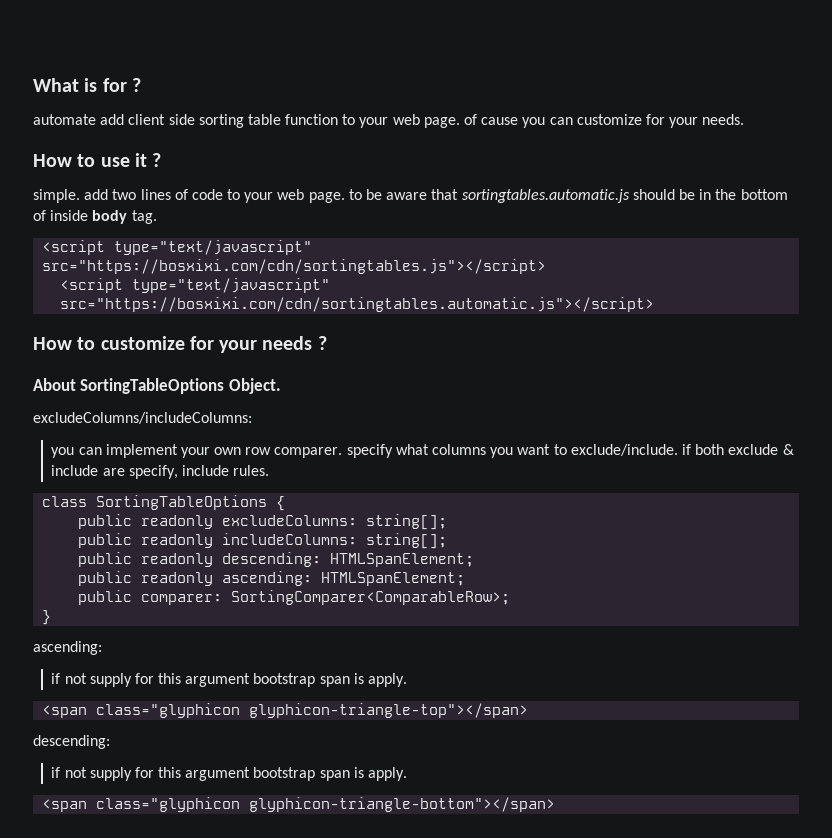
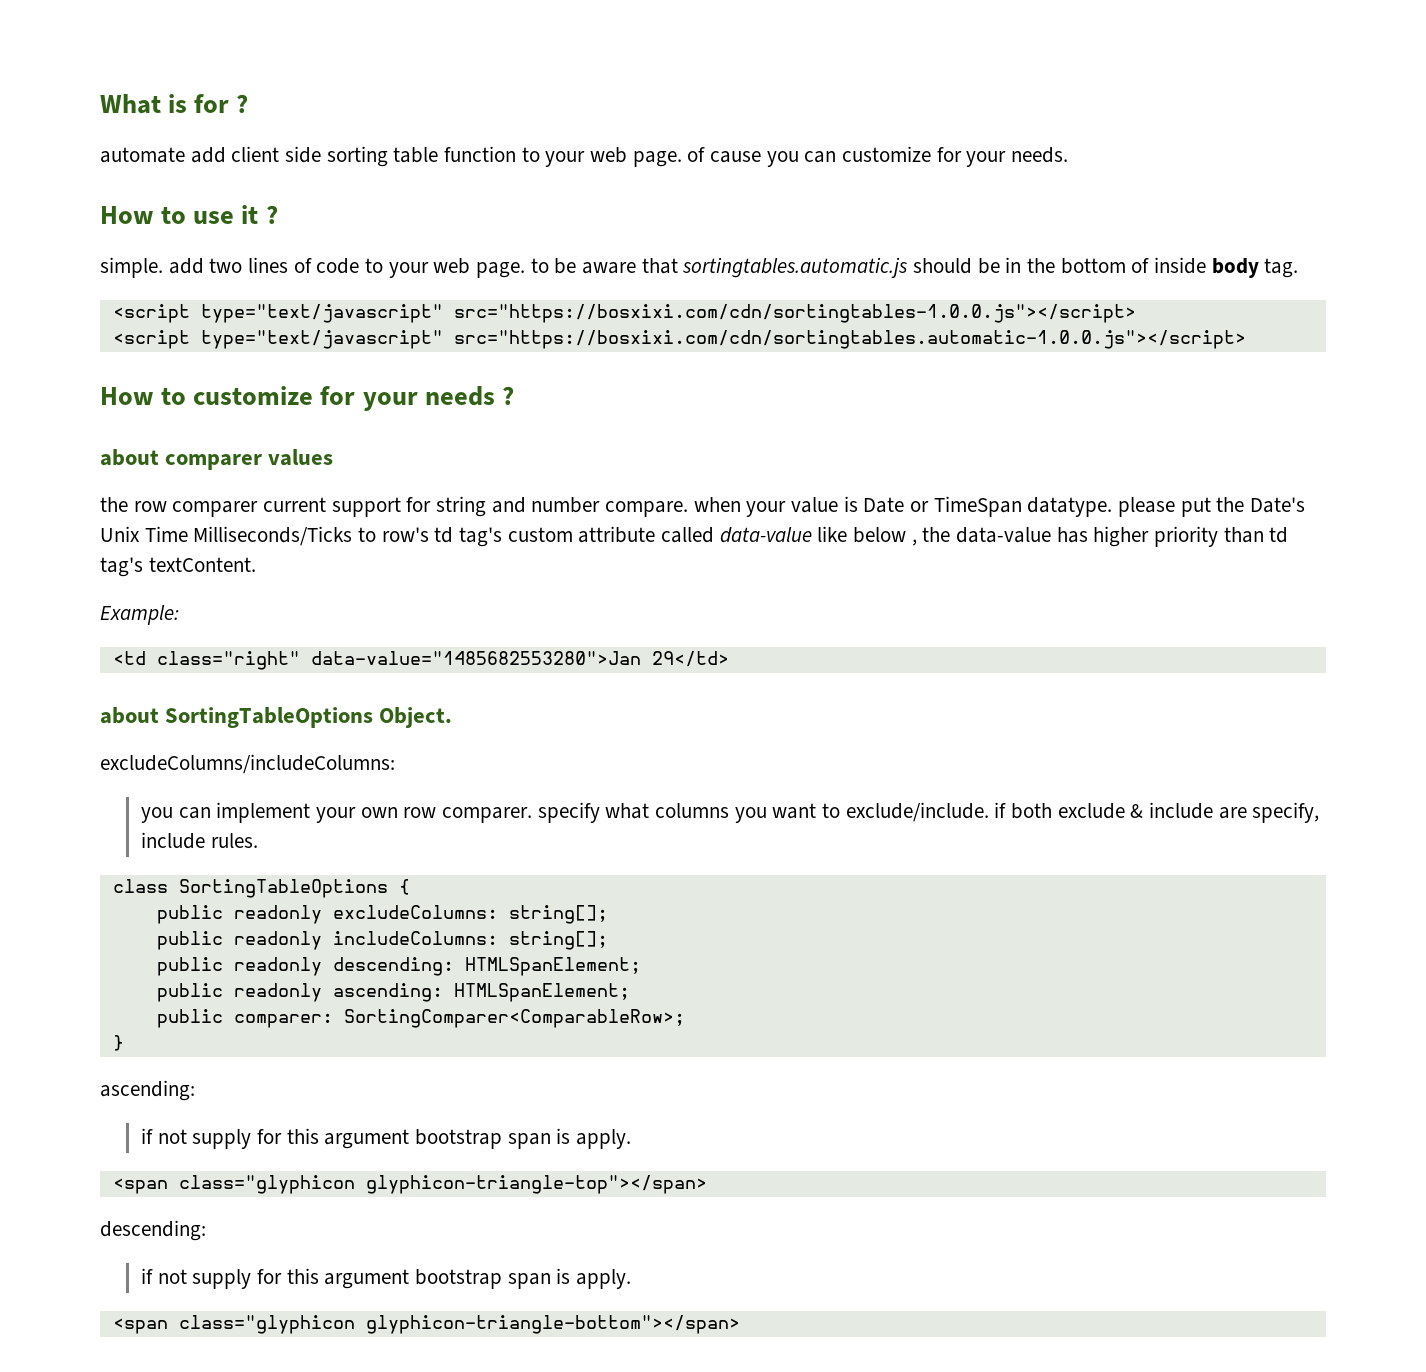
[42,259,547,274] [60,278,331,293] [60,297,655,312] src="https://bosxixi.com/cdn/sortingtables.js"></script> // <script type="text/javascript" src="https://bosxixi.com/cdn/sortingtables.automatic.js"></script> -> [453,304,1136,323] [112,330,1246,349] src="https://bosxixi.com/cdn/sortingtables-1.0.0.js"></script> // <script type="text/javascript" src="https://bosxixi.com/cdn/sortingtables.automatic-1.0.0.js"></script>
[33,378,76,391] About -> [100,449,334,470] [100,496,1306,517] [100,526,1289,547] [100,557,256,577] [100,605,179,625] [112,651,729,670] [100,707,159,724] about comparer values // the row comparer current support for string and number compare. when your value is Date or TimeSpan datatype. please put the Date's Unix Time Milliseconds/Ticks to row's td tag's custom attribute called data-value like below , the data-value has higher priority than td tag's textContent. // Example: // <td class="right" data-value="1485682553280">Jan 29</td> // about

